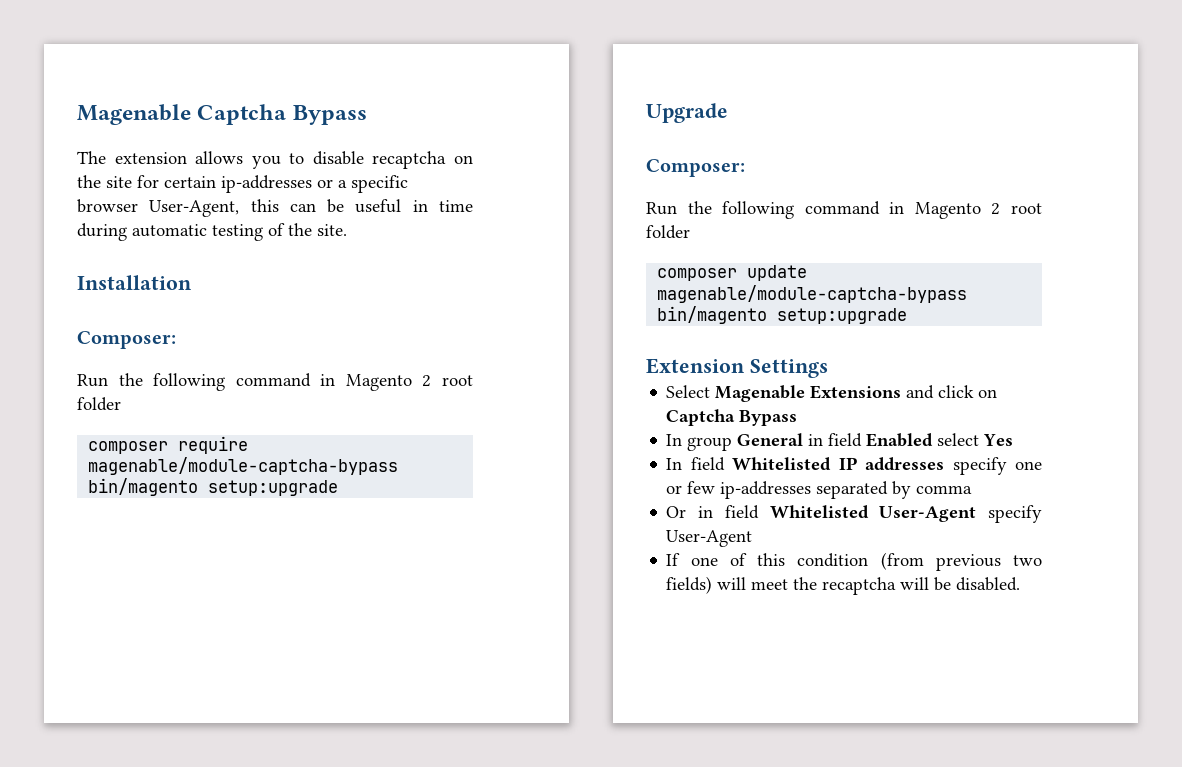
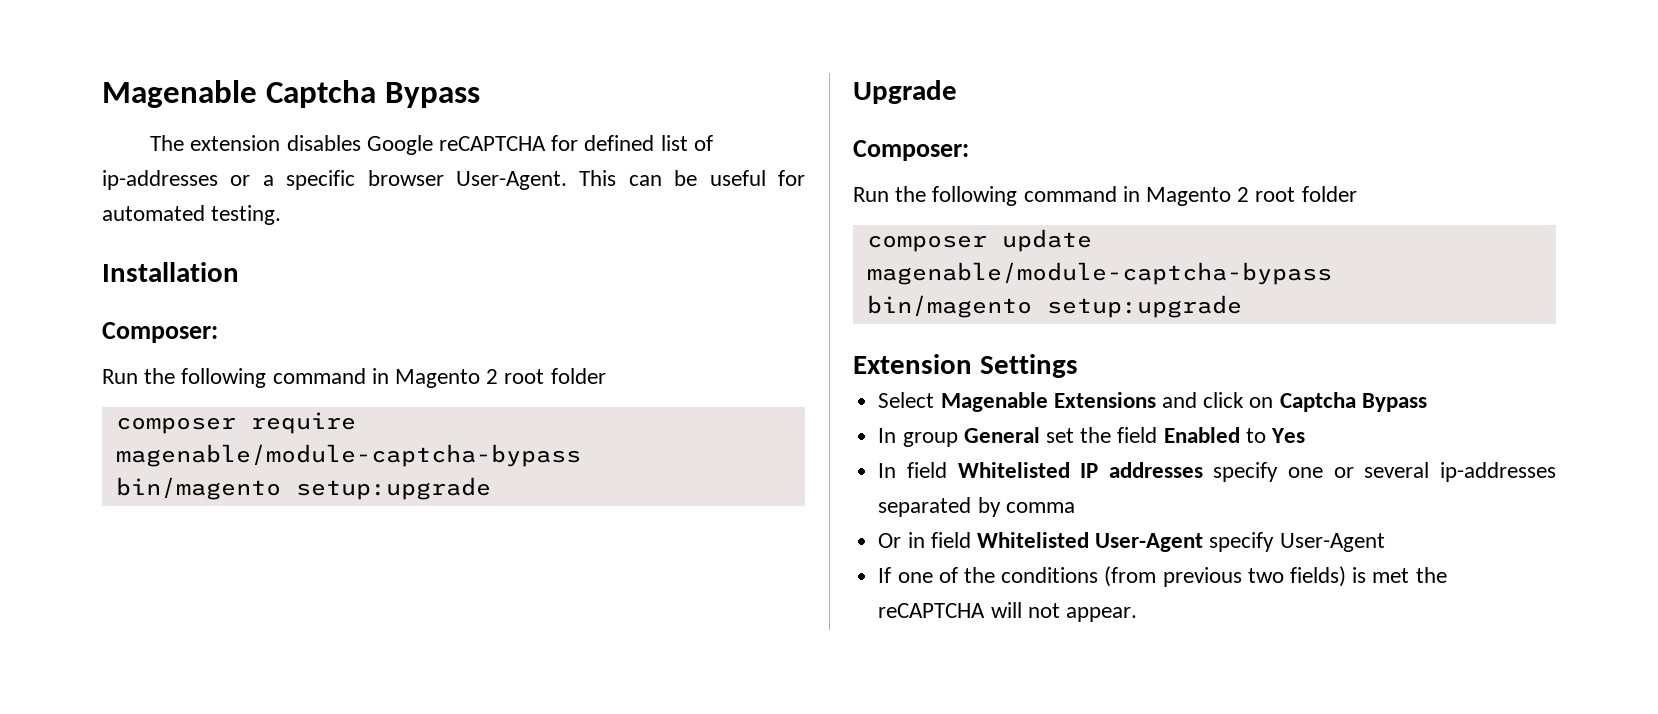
[195,151,473,169] [77,175,216,188] allows you to disable recaptcha on the site for certain -> [286,135,713,155] disables Google reCAPTCHA for defined list of
[149,199,279,217] User-Agent, this -> [456,170,617,190] User-Agent. This
[412,200,473,212] [77,223,347,241] in time during automatic testing of the site. -> [777,170,805,186] [102,205,282,225] for automated testing.
[808,434,824,446] in -> [1045,427,1112,443] set the
[937,433,980,446] select -> [1245,428,1266,443] to
[687,481,716,494] few -> [1364,462,1430,478] several
[757,553,869,567] this condition -> [963,567,1099,583] the conditions
[717,577,1021,595] will meet the recaptcha will be disabled. -> [1352,567,1447,583] [878,602,1137,622] is met the reCAPTCHA will not appear.

